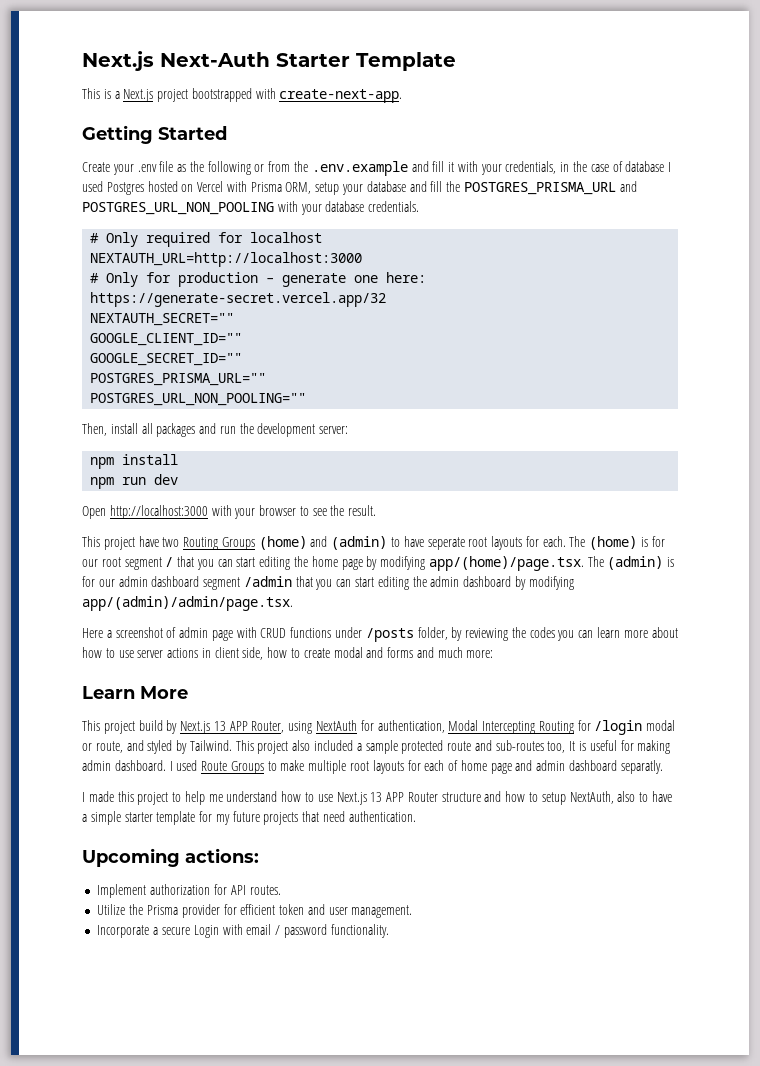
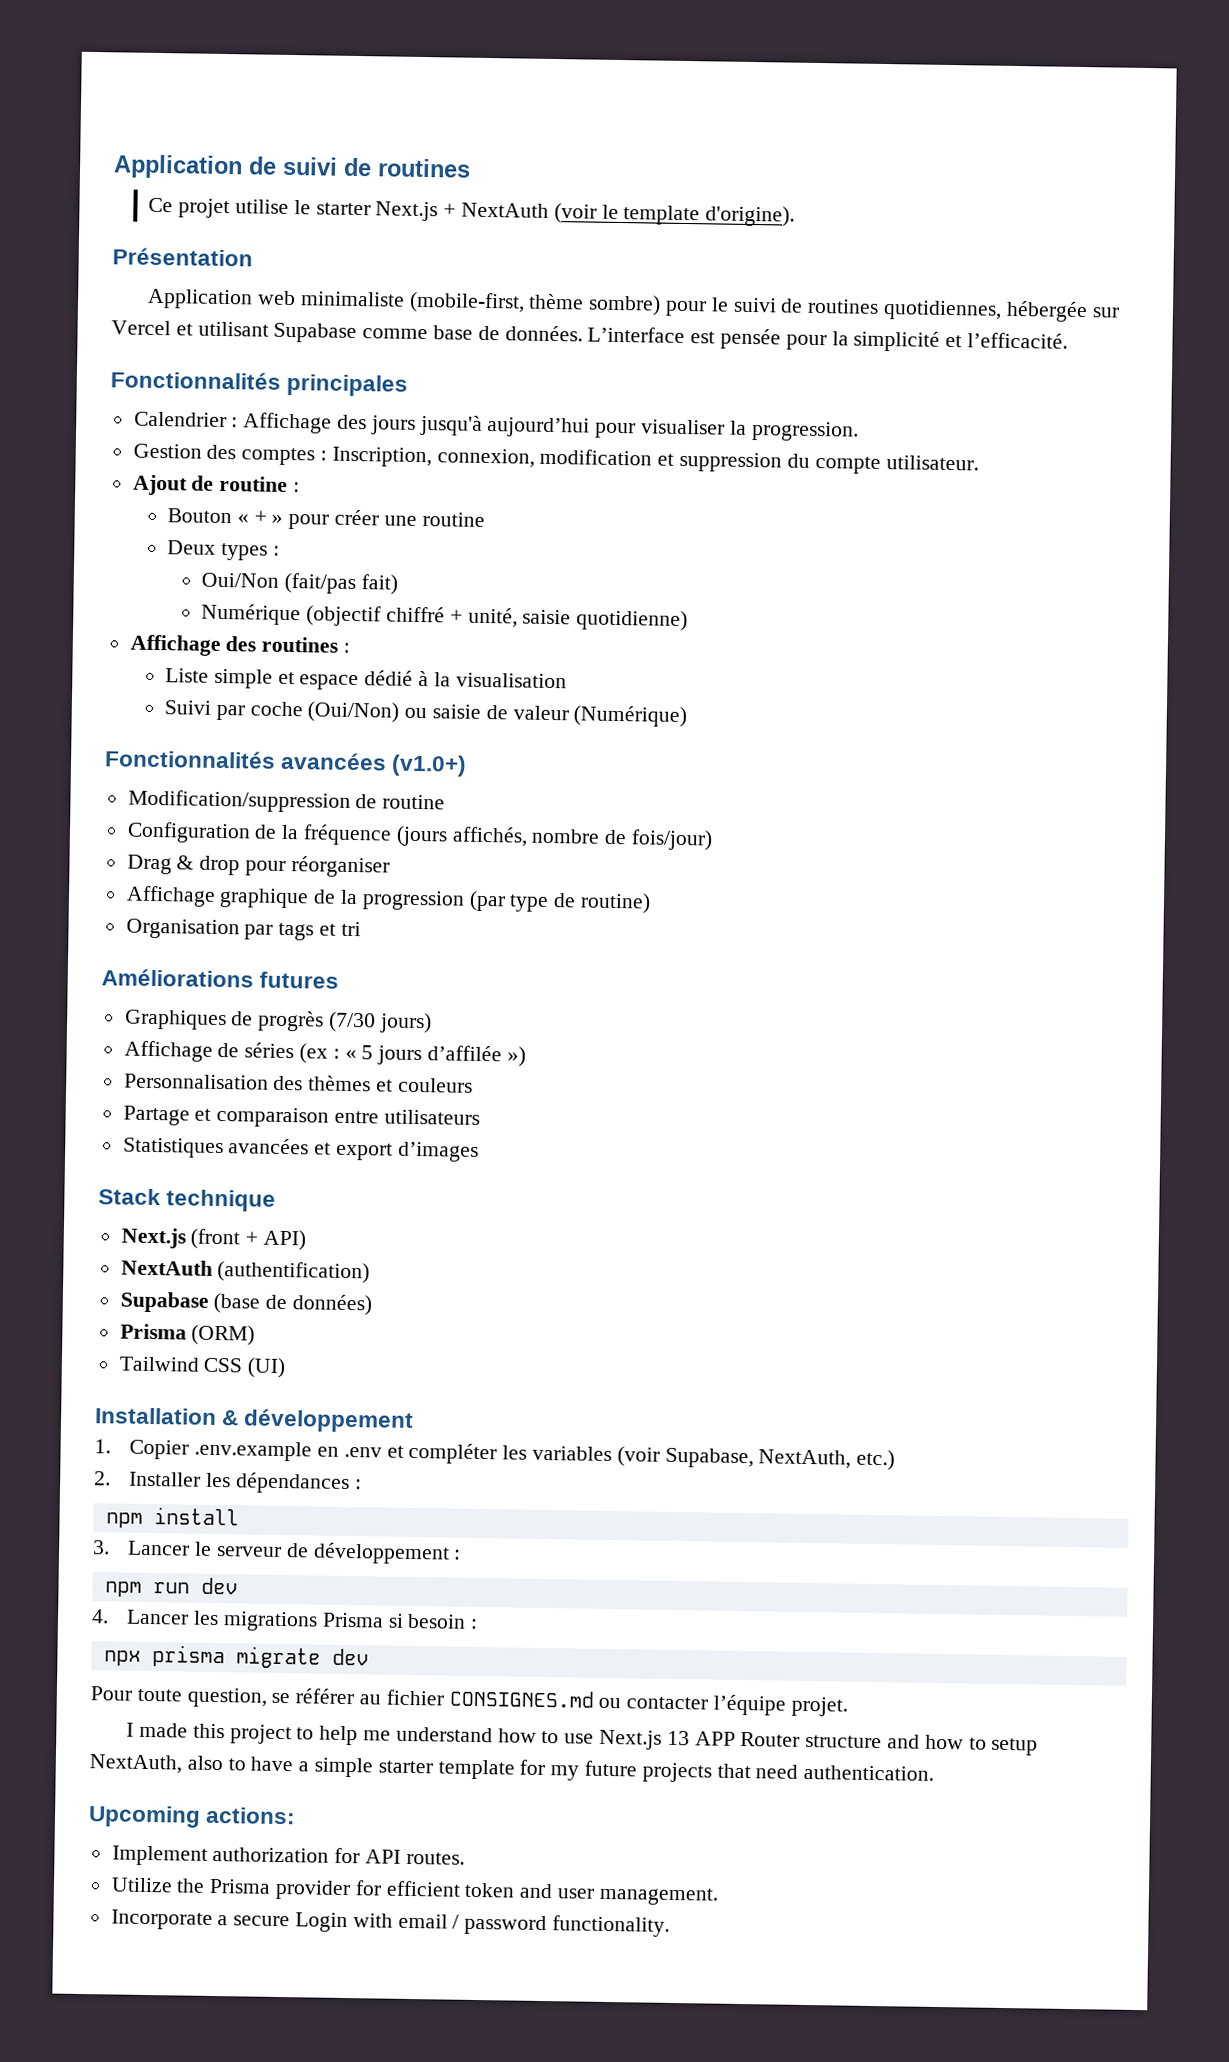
[82,51,456,71] [82,88,403,103] [82,125,227,144] [82,161,672,176] [82,181,637,195] [82,201,420,215] [90,232,323,247] [90,252,363,267] [90,272,427,287] [90,292,387,307] [90,313,235,326] [90,333,243,346] [90,353,243,366] [90,373,267,386] [90,393,307,406] [82,423,349,437] [90,454,179,469] [90,474,179,489] [82,505,377,519] [82,536,665,550] [82,556,675,571] [82,576,574,590] [82,596,293,611] [82,627,678,642] [82,647,494,660] [82,686,188,699] [82,720,676,735] [82,740,671,754] [82,760,663,774] Next.js Next-Auth Starter Template // This is a Next.js project bootstrapped with create-next-app. // Getting Started // Create your .env file as the following or from the .env.example and fill it with your credentials, in the case of database I used Postgres hosted on Vercel with Prisma ORM, setup your database and fill the POSTGRES_PRISMA_URL and POSTGRES_URL_NON_POOLING with your database credentials. // # Only required for localhost // NEXTAUTH_URL=http://localhost:3000 // # Only for production – generate one here: https://generate-secret.vercel.app/32 // NEXTAUTH_SECRET="" // GOOGLE_CLIENT_ID="" // GOOGLE_SECRET_ID="" // POSTGRES_PRISMA_URL="" // POSTGRES_URL_NON_POOLING="" // Then, install all packages and run the development server: // npm install // npm run dev // Open http://localhost:3000 with your browser to see the result. // This project have two Routing Groups (home) and (admin) to have seperate root layouts for each. The (home) is for our root segment / that you can start editing the home page by modifying app/(home)/page.tsx. The (admin) is for our admin dashboard segment /admin that you can start editing the admin dashboard by modifying app/(admin)/admin/page.tsx. // Here a screenshot of admin page with CRUD functions under /posts folder, by reviewing the codes you can learn more about how to use server actions in client side, how to create modal and forms and much more: // Learn More // This project build by Next.js 13 APP Router, using NextAuth for authentication, Modal Intercepting Routing for /login modal or route, and styled by Tailwind. This project also included a sample protected route and sub-routes too, It is useful for making admin dashboard. I used Route Groups to make multiple root layouts for each of home page and admin dashboard separatly. -> [113,154,471,180] [148,197,796,227] [112,247,253,267] [147,288,1120,323] [111,320,1069,352] [110,370,409,397] [133,411,859,442] [132,443,979,474] [132,474,301,496] [166,508,485,530] [166,540,280,561] [201,572,398,595] [201,603,689,632] [129,634,351,656] [164,668,567,691] [163,700,688,728] [104,749,468,777] [127,789,446,813] [126,821,714,851] [126,854,390,878] [125,885,652,914] [125,918,361,941] [101,968,340,989] [123,1009,432,1034] [123,1040,526,1067] [123,1073,473,1093] [122,1105,480,1128] [122,1137,479,1162] [98,1188,277,1212] [120,1227,307,1251] [120,1259,371,1284] [119,1291,373,1316] [119,1323,256,1346] [118,1356,286,1379] [94,1407,415,1434] [94,1439,896,1471] [94,1471,362,1495] [105,1507,239,1528] [92,1540,462,1565] [104,1577,238,1597] [91,1609,479,1632] [103,1645,369,1669] [90,1686,848,1717] Application de suivi de routines // Ce projet utilise le starter Next.js + NextAuth (voir le template d'origine). // Présentation // Application web minimaliste (mobile-first, thème sombre) pour le suivi de routines quotidiennes, hébergée sur Vercel et utilisant Supabase comme base de données. L’interface est pensée pour la simplicité et l’efficacité. // Fonctionnalités principales // Calendrier : Affichage des jours jusqu'à aujourd’hui pour visualiser la progression. // Gestion des comptes : Inscription, connexion, modification et suppression du compte utilisateur. // Ajout de routine : // Bouton « + » pour créer une routine // Deux types : // Oui/Non (fait/pas fait) // Numérique (objectif chiffré + unité, saisie quotidienne) // Affichage des routines : // Liste simple et espace dédié à la visualisation // Suivi par coche (Oui/Non) ou saisie de valeur (Numérique) // Fonctionnalités avancées (v1.0+) // Modification/suppression de routine // Configuration de la fréquence (jours affichés, nombre de fois/jour) // Drag & drop pour réorganiser // Affichage graphique de la progression (par type de routine) // Organisation par tags et tri // Améliorations futures // Graphiques de progrès (7/30 jours) // Affichage de séries (ex : « 5 jours d’affilée ») // Personnalisation des thèmes et couleurs // Partage et comparaison entre utilisateurs // Statistiques avancées et export d’images // Stack technique // Next.js (front + API) // NextAuth (authentification) // Supabase (base de données) // Prisma (ORM) // Tailwind CSS (UI) // Installation & développement // 1. Copier .env.example en .env et compléter les variables (voir Supabase, NextAuth, etc.) // 2. Installer les dépendances : // npm install // 3. Lancer le serveur de développement : // npm run dev // 4. Lancer les migrations Prisma si besoin : // npx prisma migrate dev // Pour toute question, se référer au fichier CONSIGNES.md ou contacter l’équipe projet.

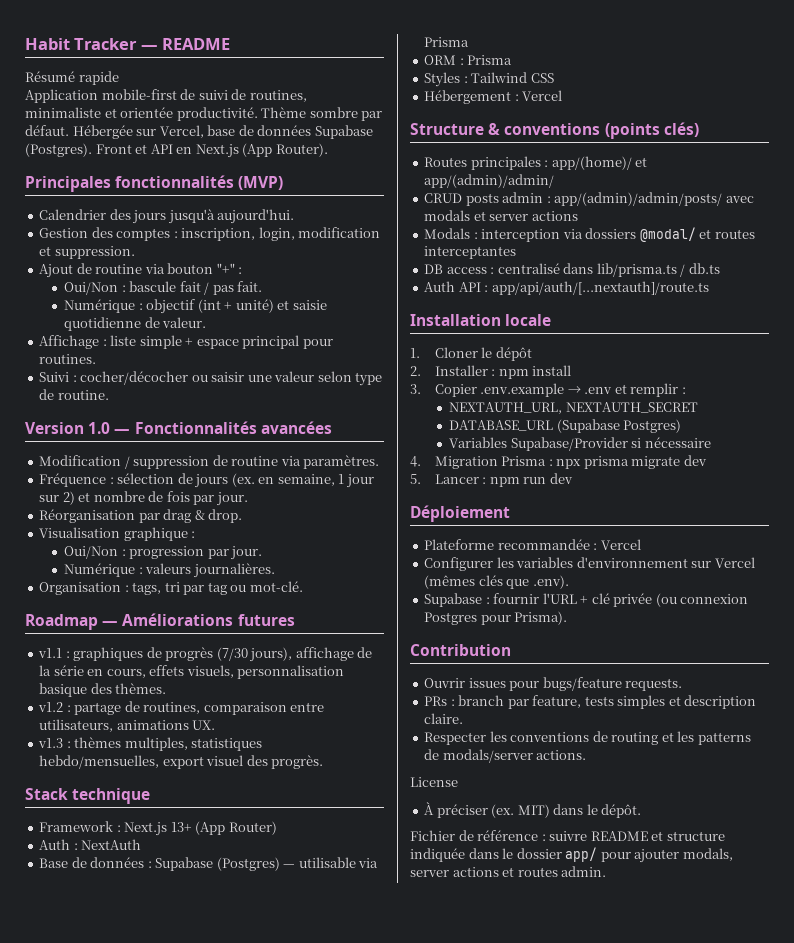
[113,154,471,180] [148,197,796,227] [112,247,253,267] [147,288,1120,323] [111,320,1069,352] [110,370,409,397] Application de suivi de routines // Ce projet utilise le starter Next.js + NextAuth (voir le template d'origine). // Présentation // Application web minimaliste (mobile-first, thème sombre) pour le suivi de routines quotidiennes, hébergée sur Vercel et utilisant Supabase comme base de données. L’interface est pensée pour la simplicité et l’efficacité. // Fonctionnalités principales -> [25,38,231,50] [25,71,119,85] [25,89,307,103] [25,107,383,121] [25,125,373,139] [25,143,328,158] [25,175,284,192] Habit Tracker — README // Résumé rapide // Application mobile-first de suivi de routines, minimaliste et orientée productivité. Thème sombre par défaut. Hébergée sur Vercel, base de données Supabase (Postgres). Front et API en Next.js (App Router). // Principales fonctionnalités (MVP)
[231,412,333,434] : Affichage -> (107, 214) none
[487,416,859,442] aujourd’hui pour visualiser la progression. -> [217,209,295,224] aujourd'hui.
[331,446,979,474] [132,474,301,496] [166,508,485,530] [166,540,280,561] [201,572,398,595] [201,603,689,632] [129,634,351,656] [164,668,567,691] [163,700,688,728] [104,749,468,777] [127,789,446,813] [126,821,714,851] [126,854,390,878] [125,885,652,914] [125,918,361,941] [101,968,340,989] [123,1009,432,1034] [123,1040,526,1067] [123,1073,473,1093] [122,1105,480,1128] [122,1137,479,1162] [98,1188,277,1212] [120,1227,307,1251] [120,1259,371,1284] [119,1291,373,1316] [119,1323,256,1346] Inscription, connexion, modification et suppression du compte utilisateur. // Ajout de routine : // Bouton « + » pour créer une routine // Deux types : // Oui/Non (fait/pas fait) // Numérique (objectif chiffré + unité, saisie quotidienne) // Affichage des routines : // Liste simple et espace dédié à la visualisation // Suivi par coche (Oui/Non) ou saisie de valeur (Numérique) // Fonctionnalités avancées (v1.0+) // Modification/suppression de routine // Configuration de la fréquence (jours affichés, nombre de fois/jour) // Drag & drop pour réorganiser // Affichage graphique de la progression (par type de routine) // Organisation par tags et tri // Améliorations futures // Graphiques de progrès (7/30 jours) // Affichage de séries (ex : « 5 jours d’affilée ») // Personnalisation des thèmes et couleurs // Partage et comparaison entre utilisateurs // Statistiques avancées et export d’images // Stack technique // Next.js (front + API) // NextAuth (authentification) // Supabase (base de données) // Prisma (ORM) // -> [181,227,381,241] [39,246,135,259] [39,263,243,278] [64,281,263,295] [64,299,327,314] [64,317,207,331] [39,335,333,349] [39,354,97,364] [39,371,383,386] [39,389,109,400] [25,421,332,434] [39,455,380,469] [39,473,374,488] [39,491,248,506] [39,509,243,523] [39,527,196,541] [64,546,263,560] [64,563,275,578] [39,581,303,595] [25,613,295,630] [38,647,373,662] [39,665,345,679] [39,683,167,697] [38,701,325,715] [39,719,216,732] [38,737,263,751] [39,755,324,769] [25,788,151,804] [39,821,277,836] [39,839,142,850] [39,857,379,871] [424,37,470,47] [424,55,513,65] [424,72,468,87] inscription, login, modification et suppression. // Ajout de routine via bouton "+" : // Oui/Non : bascule fait / pas fait. // Numérique : objectif (int + unité) et saisie quotidienne de valeur. // Affichage : liste simple + espace principal pour routines. // Suivi : cocher/décocher ou saisir une valeur selon type de routine. // Version 1.0 — Fonctionnalités avancées // Modification / suppression de routine via paramètres. // Fréquence : sélection de jours (ex. en semaine, 1 jour sur 2) et nombre de fois par jour. // Réorganisation par drag & drop. // Visualisation graphique : // Oui/Non : progression par jour. // Numérique : valeurs journalières. // Organisation : tags, tri par tag ou mot-clé. // Roadmap — Améliorations futures // v1.1 : graphiques de progrès (7/30 jours), affichage de la série en cours, effets visuels, personnalisation basique des thèmes. // v1.2 : partage de routines, comparaison entre utilisateurs, animations UX. // v1.3 : thèmes multiples, statistiques hebdo/mensuelles, export visuel des progrès. // Stack technique // Framework : Next.js 13+ (App Router) // Auth : NextAuth // Base de données : Supabase (Postgres) — utilisable via Prisma // ORM : Prisma // Styles :
[247,1357,286,1379] [94,1407,415,1434] [94,1439,111,1454] (UI) // Installation & développement // 1. -> [424,90,563,104] [410,122,699,139] [424,156,648,170] [424,174,555,188] [424,192,754,206] [424,210,578,221] [424,227,755,242] [424,246,517,259] [424,263,720,277] [424,281,709,295] [410,314,552,326] [410,347,532,361] [410,365,572,379] [410,384,421,394] // Hébergement : Vercel // Structure & conventions (points clés) // Routes principales : app/(home)/ et app/(admin)/admin/ // CRUD posts admin : app/(admin)/admin/posts/ avec modals et server actions // Modals : interception via dossiers @modal/ et routes interceptantes // DB access : centralisé dans lib/prisma.ts / db.ts // Auth API : app/api/auth/[...nextauth]/route.ts // Installation locale // 1. Cloner le dépôt // 2. Installer : npm install // 3.
[316,1446,339,1457] en -> [567,386,581,394] →
[408,1442,896,1471] [94,1471,362,1495] [105,1507,239,1528] [92,1540,462,1565] [104,1577,238,1597] [91,1609,479,1632] [103,1645,369,1669] [90,1686,848,1717] [126,1722,1039,1756] [89,1754,935,1783] [88,1805,297,1828] [111,1845,465,1866] [110,1877,718,1906] [110,1909,671,1937] compléter les variables (voir Supabase, NextAuth, etc.) // 2. Installer les dépendances : // npm install // 3. Lancer le serveur de développement : // npm run dev // 4. Lancer les migrations Prisma si besoin : // npx prisma migrate dev // Pour toute question, se référer au fichier CONSIGNES.md ou contacter l’équipe projet. // I made this project to help me understand how to use Next.js 13 APP Router structure and how to setup NextAuth, also to have a simple starter template for my future projects that need authentication. // Upcoming actions: // Implement authorization for API routes. // Utilize the Prisma provider for efficient token and user management. // Incorporate a secure Login with email / password functionality. -> [630,383,686,397] [449,402,698,414] [449,419,682,433] [449,437,711,451] [410,455,707,469] [410,473,573,487] [410,505,510,522] [424,539,641,550] [424,557,755,571] [424,575,569,589] [424,593,749,607] [424,611,568,625] [410,644,511,656] [424,677,683,691] [424,695,757,709] [424,713,464,724] [424,731,751,745] [424,749,587,763] [410,777,458,787] [424,802,642,818] [410,830,725,841] [410,847,733,863] [410,866,607,877] remplir : // NEXTAUTH_URL, NEXTAUTH_SECRET // DATABASE_URL (Supabase Postgres) // Variables Supabase/Provider si nécessaire // 4. Migration Prisma : npx prisma migrate dev // 5. Lancer : npm run dev // Déploiement // Plateforme recommandée : Vercel // Configurer les variables d'environnement sur Vercel (mêmes clés que .env). // Supabase : fournir l'URL + clé privée (ou connexion Postgres pour Prisma). // Contribution // Ouvrir issues pour bugs/feature requests. // PRs : branch par feature, tests simples et description claire. // Respecter les conventions de routing et les patterns de modals/server actions. // License // À préciser (ex. MIT) dans le dépôt. // Fichier de référence : suivre README et structure indiquée dans le dossier app/ pour ajouter modals, server actions et routes admin.

